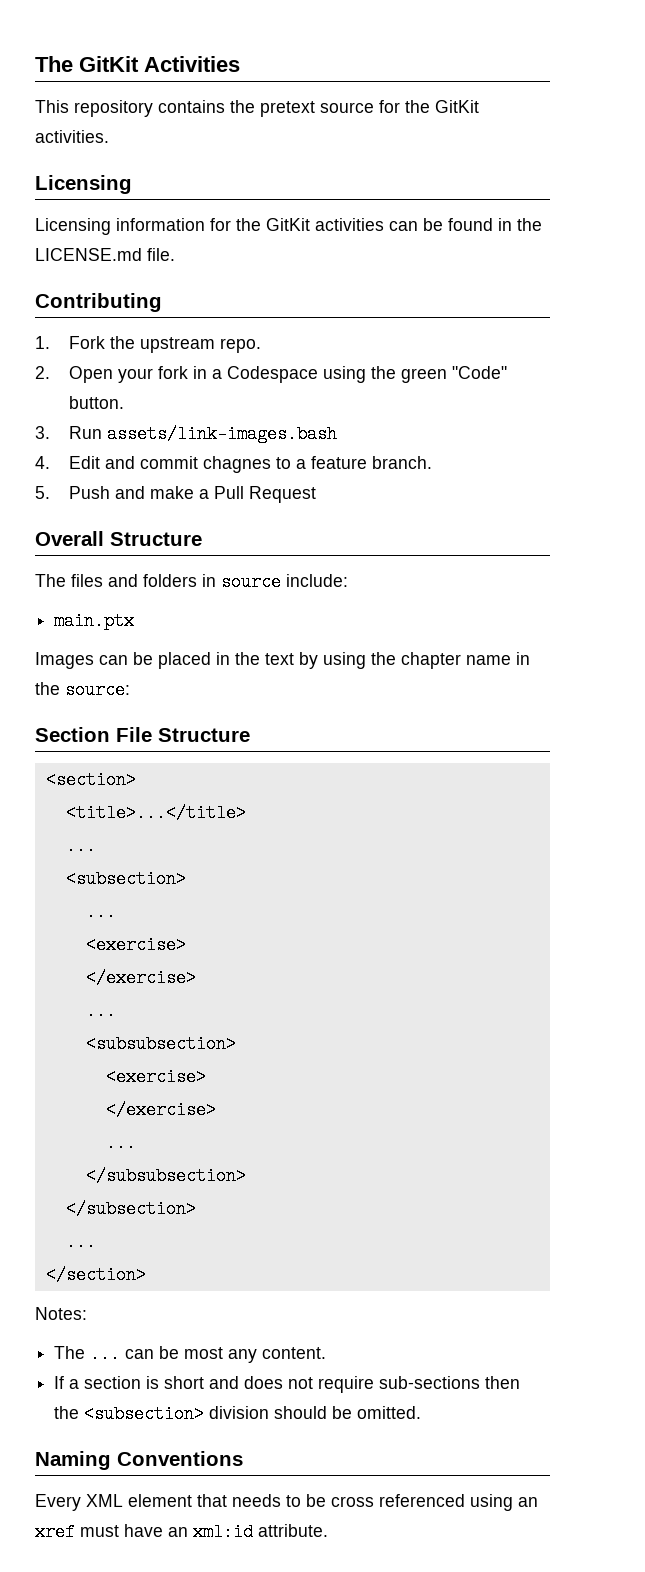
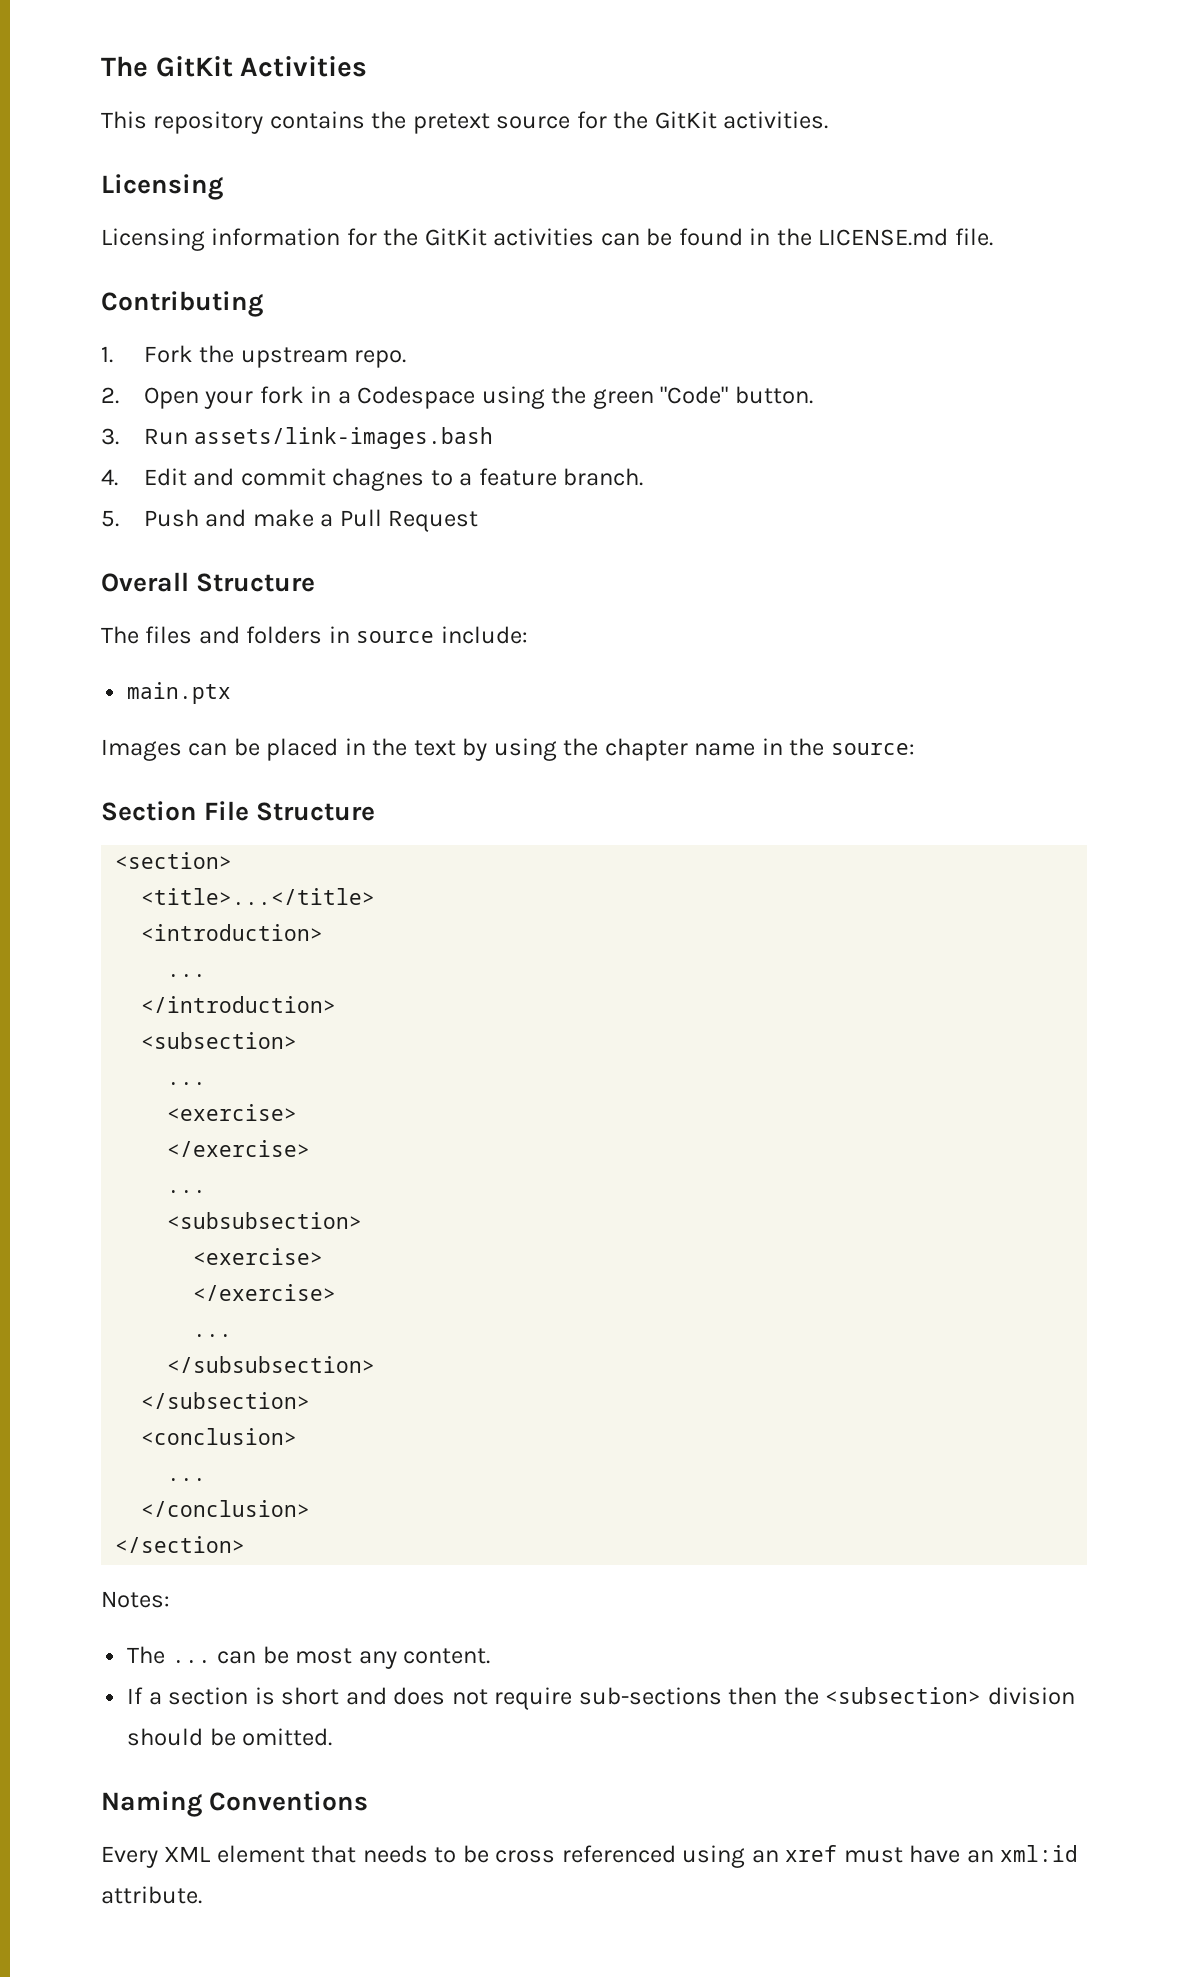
[65,837,96,855] // ... -> [141,924,324,941] [167,974,207,977] [141,996,337,1013] // <introduction> // ... // </introduction>
[65,1233,96,1251] // ... -> [141,1428,298,1445] [167,1478,207,1481] [141,1500,311,1517] // <conclusion> // ... // </conclusion>

